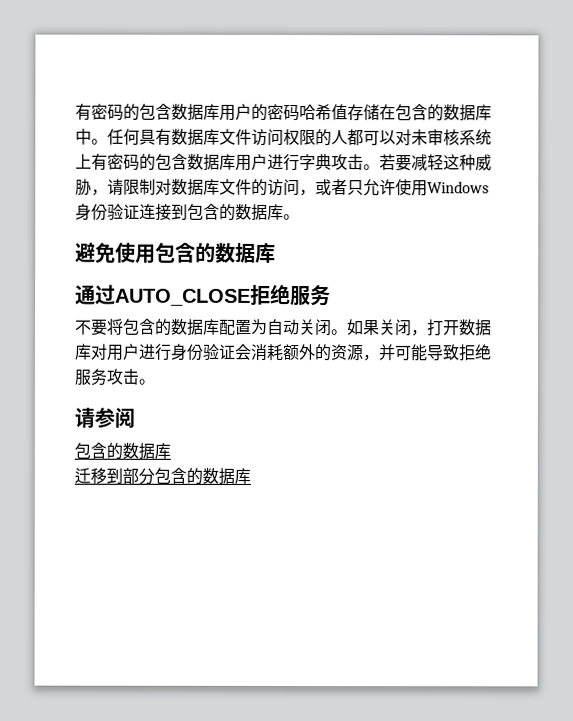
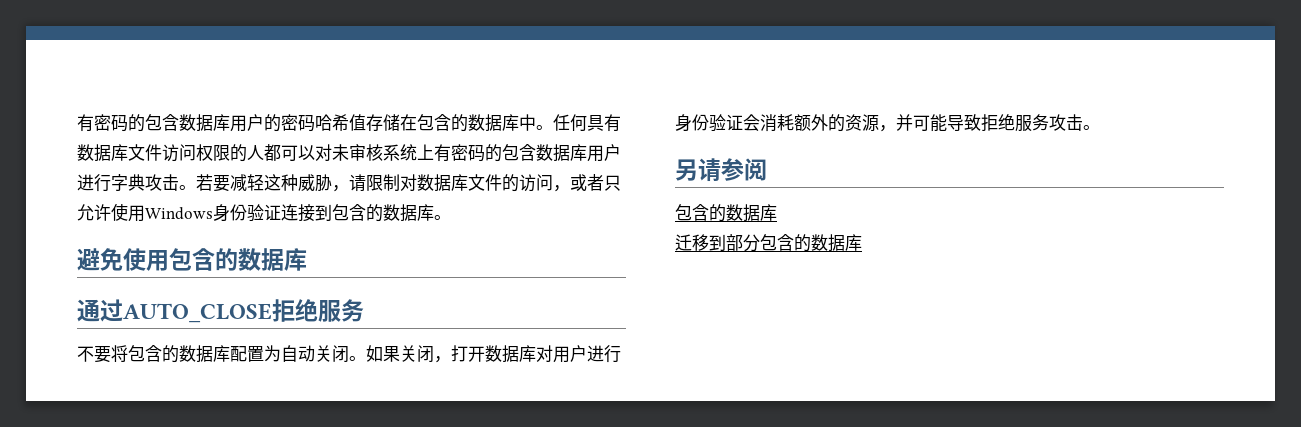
(155, 381) none -> [675,159,698,181] 另

